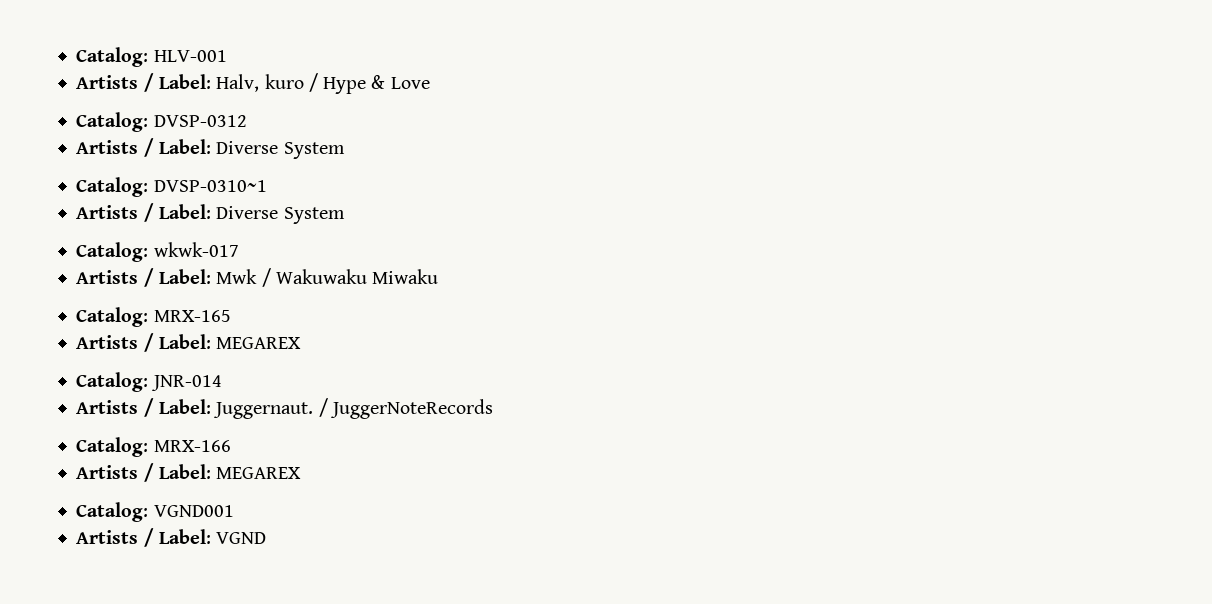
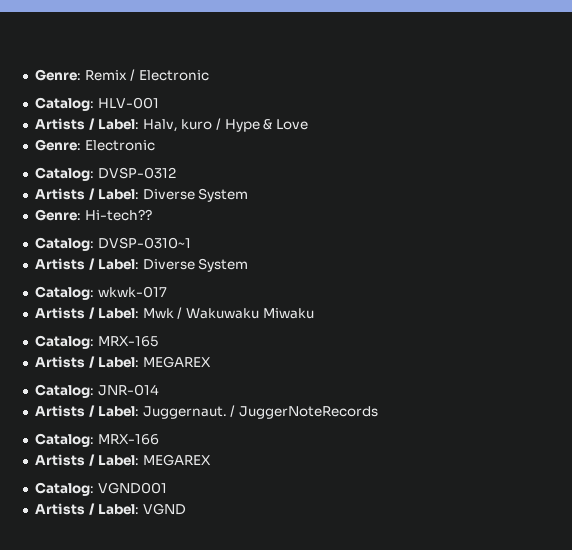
(76, 57) none -> [34,69,209,81] Genre: Remix / Electronic //
(430, 83) none -> [34,139,155,151] // Genre: Electronic
(345, 150) none -> [34,209,152,221] // Genre: Hi-tech??

